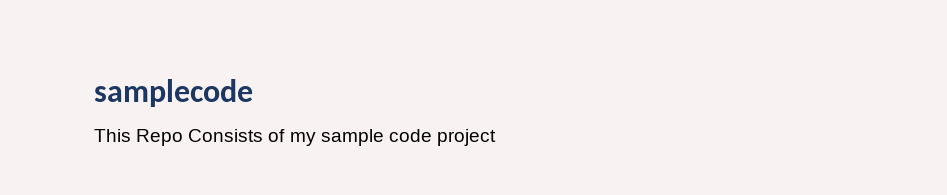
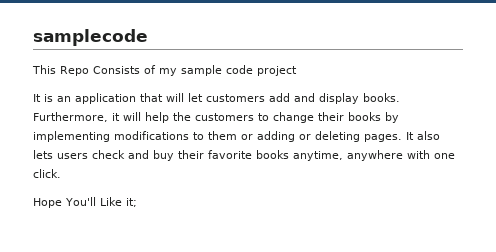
(496, 137) none -> [33,93,400,104] [33,112,399,123] [33,131,440,142] [33,150,455,161] [33,169,61,178] [33,197,137,208] // It is an application that will let customers add and display books. Furthermore, it will help the customers to change their books by implementing modifications to them or adding or deleting pages. It also lets users check and buy their favorite books anytime, anywhere with one click. // Hope You'll Like it;

